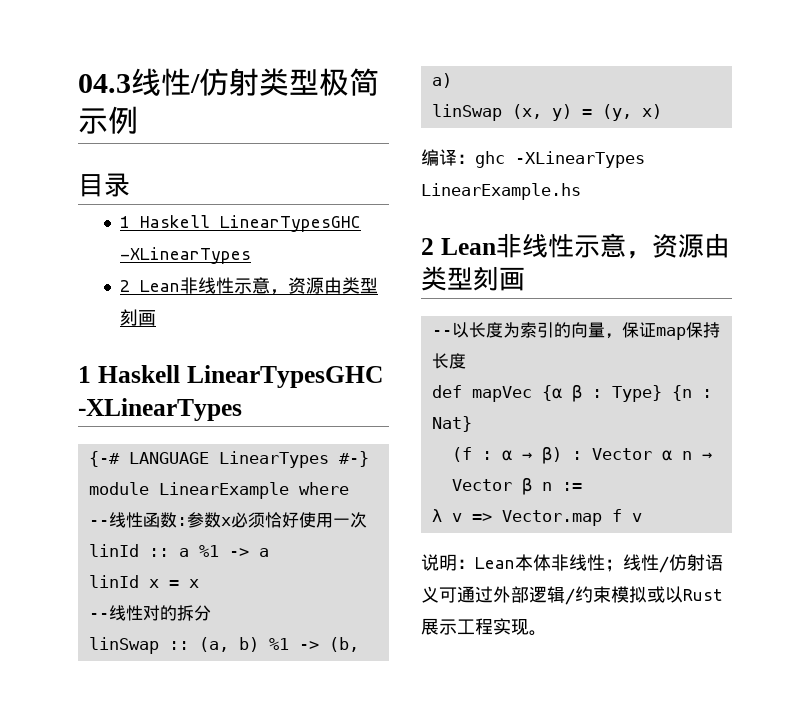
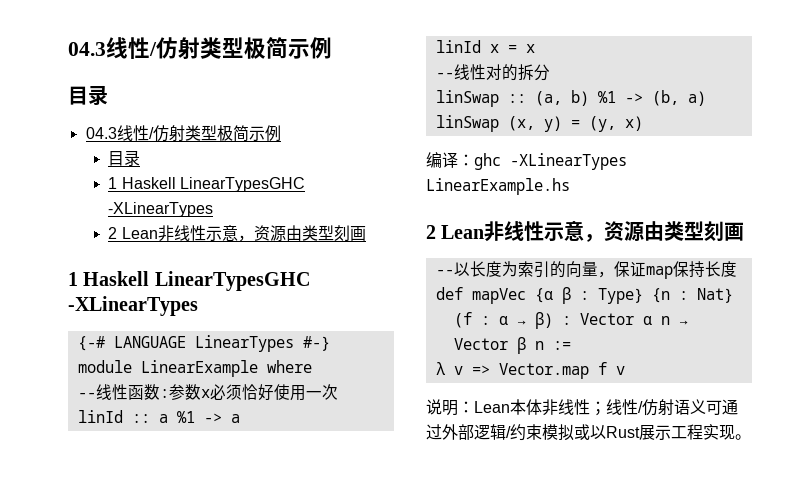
[78,68,379,96] [78,106,138,134] [78,173,130,197] 04.3线性/仿射类型极简示例 // 目录 -> [68,37,332,59] [68,85,108,106] [85,125,281,142] [108,150,141,166] 04.3线性/仿射类型极简示例 // 目录 // 04.3线性/仿射类型极简示例 // 目录

